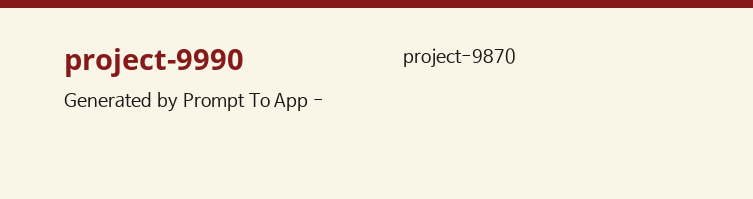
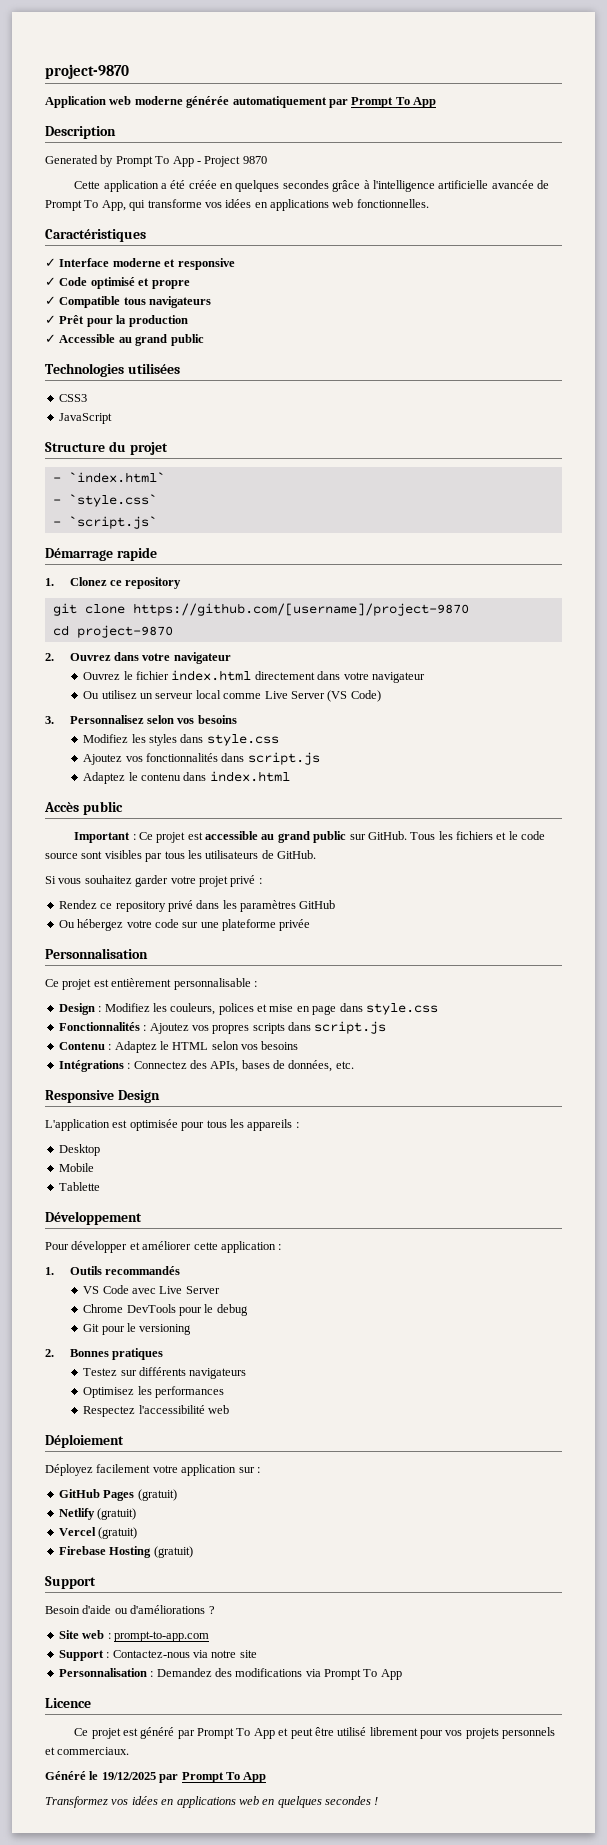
[64,48,244,77] project-9990 -> [45,64,129,79] [45,96,436,108] [45,126,116,139] project-9870 // Application web moderne générée automatiquement par Prompt To App // Description
[403,48,516,68] project-9870 -> [204,156,267,167] [74,180,550,192] [45,199,429,211] [45,229,146,242] [45,258,235,270] [45,277,190,289] [45,296,212,308] [45,315,188,327] [45,334,204,346] [45,363,180,377] [58,394,87,402] [58,413,112,424] [45,441,168,455] [52,472,165,483] [52,494,157,507] [52,516,157,529] [45,547,157,561] [45,577,182,589] [52,603,469,616] [52,625,173,638] [45,652,231,664] [83,670,425,683] [83,690,381,702] [45,715,237,724] [83,734,279,746] [83,752,320,765] [83,771,290,784] [44,801,123,815] [74,831,546,843] [45,850,316,862] [45,875,262,887] [58,900,336,912] [58,919,311,931] [45,948,148,959] [45,978,257,990] [58,1003,438,1015] [58,1021,387,1034] [58,1041,299,1053] [58,1060,354,1072] [45,1090,160,1103] [45,1119,299,1131] [58,1144,100,1156] [58,1163,94,1172] [58,1182,100,1191] [45,1211,142,1225] [45,1241,282,1253] [45,1266,180,1275] [83,1285,220,1294] [83,1304,248,1316] [83,1323,192,1335] [45,1348,163,1360] [83,1367,247,1379] [83,1386,225,1398] [83,1405,230,1417] [45,1434,124,1448] [45,1464,260,1476] [58,1489,177,1501] [58,1508,137,1520] [58,1527,138,1539] [58,1546,193,1558] [45,1576,96,1589] [45,1605,215,1614] [58,1630,209,1642] [58,1650,257,1661] [58,1668,402,1680] [45,1698,91,1708] [74,1727,556,1739] [45,1747,130,1755] [45,1771,267,1783] [45,1796,379,1808] Project 9870 // Cette application a été créée en quelques secondes grâce à l'intelligence artificielle avancée de Prompt To App, qui transforme vos idées en applications web fonctionnelles. // Caractéristiques // ✓ Interface moderne et responsive // ✓ Code optimisé et propre // ✓ Compatible tous navigateurs // ✓ Prêt pour la production // ✓ Accessible au grand public // Technologies utilisées // CSS3 // JavaScript // Structure du projet // - `index.html` // - `style.css` // - `script.js` // Démarrage rapide // 1. Clonez ce repository // git clone https://github.com/[username]/project-9870 // cd project-9870 // 2. Ouvrez dans votre navigateur // Ouvrez le fichier index.html directement dans votre navigateur // Ou utilisez un serveur local comme Live Server (VS Code) // 3. Personnalisez selon vos besoins // Modifiez les styles dans style.css // Ajoutez vos fonctionnalités dans script.js // Adaptez le contenu dans index.html // Accès public // Important : Ce projet est accessible au grand public sur GitHub. Tous les fichiers et le code source sont visibles par tous les utilisateurs de GitHub. // Si vous souhaitez garder votre projet privé : // Rendez ce repository privé dans les paramètres GitHub // Ou hébergez votre code sur une plateforme privée // Personnalisation // Ce projet est entièrement personnalisable : // Design : Modifiez les couleurs, polices et mise en page dans style.css // Fonctionnalités : Ajoutez vos propres scripts dans script.js // Contenu : Adaptez le HTML selon vos besoins // Intégrations : Connectez des APIs, bases de données, etc. // Responsive Design // L'application est optimisée pour tous les appareils : // Desktop // Mobile // Tablette // Développement // Pour développer et améliorer cette application : // 1. Outils recommandés // VS Code avec Live Server // Chrome DevTools pour le debug // Git pour le versioning // 2. Bonnes pratiques // Testez sur différents navigateurs // Optimisez les performances // Respectez l'accessibilité web // Déploiement // Déployez facilement votre application sur : // GitHub Pages (gratuit) // Netlify (gratuit) // Vercel (gratuit) // Firebase Hosting (gratuit) // Support // Besoin d'aide ou d'améliorations ? // Site web : prompt-to-app.com // Support : Contactez-nous via notre site // Personnalisation : Demandez des modifications via Prompt To App // Licence // Ce projet est généré par Prompt To App et peut être utilisé librement pour vos projets personnels et commerciaux. // Généré le 19/12/2025 par Prompt To App // Transformez vos idées en applications web en quelques secondes !

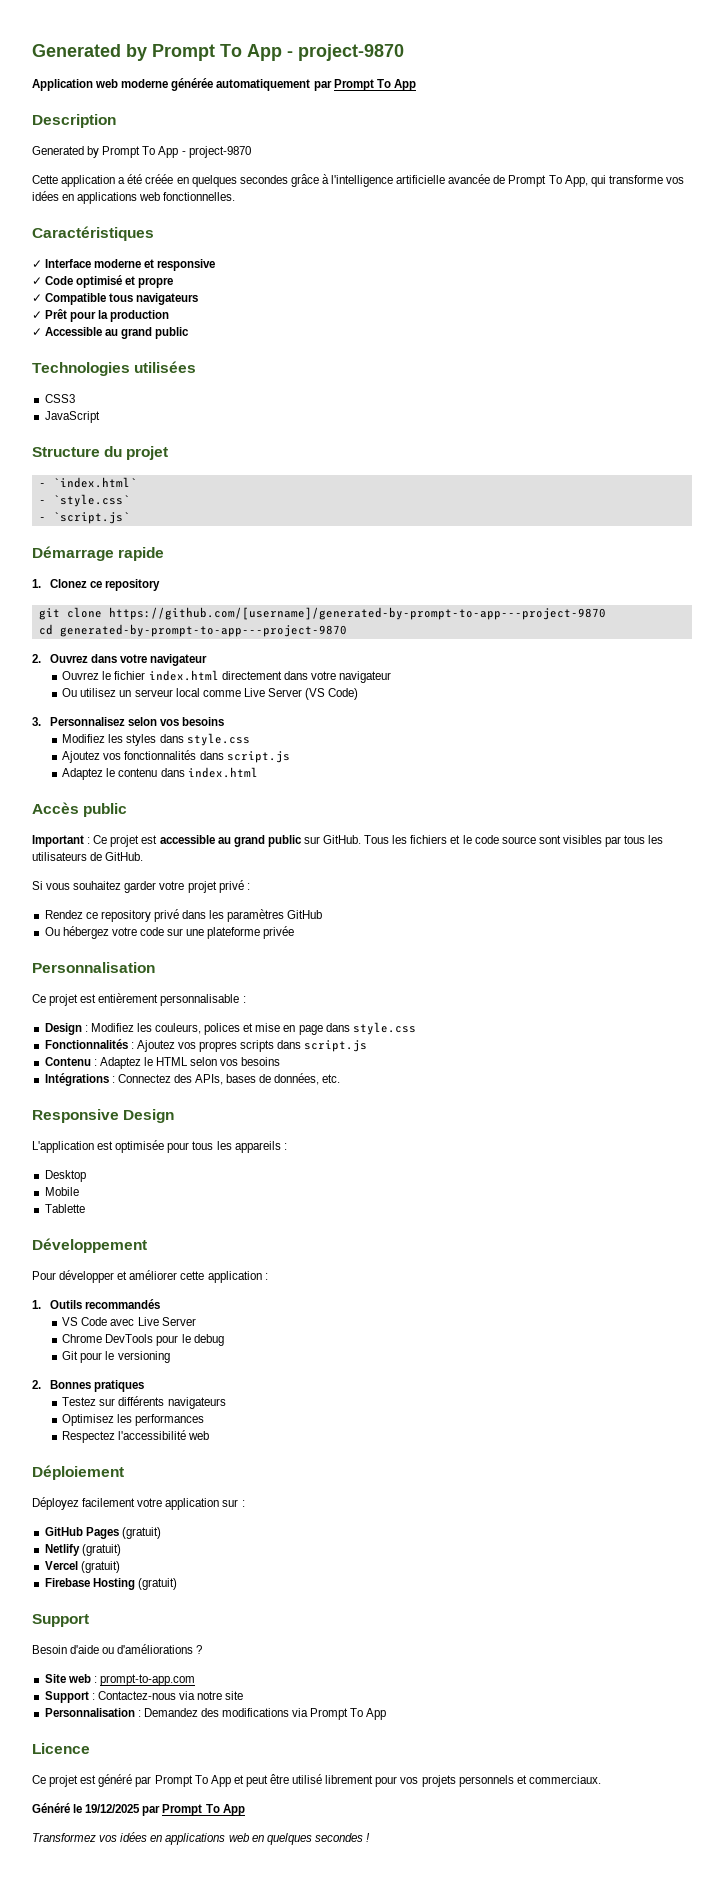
(45, 71) none -> [32,44,293,61] Generated by Prompt To App -
[204,156,267,167] Project 9870 -> [188,146,251,158] project-9870
[132,603,469,616] https://github.com/[username]/project-9870 -> [108,607,606,620] https://github.com/[username]/generated-by-prompt-to-app---project-9870
[76,625,173,638] project-9870 -> [59,624,347,637] generated-by-prompt-to-app---project-9870

